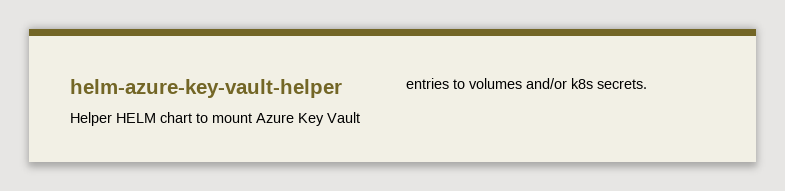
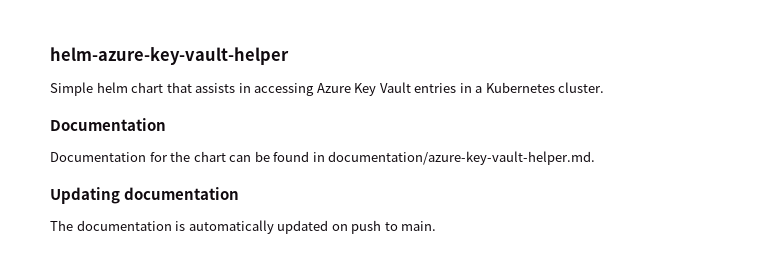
[70,112,360,126] [406,78,647,89] Helper HELM chart to mount Azure Key Vault entries to volumes and/or k8s secrets. -> [50,82,605,96] [50,118,166,131] [50,151,596,165] [50,187,240,204] [50,220,437,234] Simple helm chart that assists in accessing Azure Key Vault entries in a Kubernetes cluster. // Documentation // Documentation for the chart can be found in documentation/azure-key-vault-helper.md. // Updating documentation // The documentation is automatically updated on push to main.

